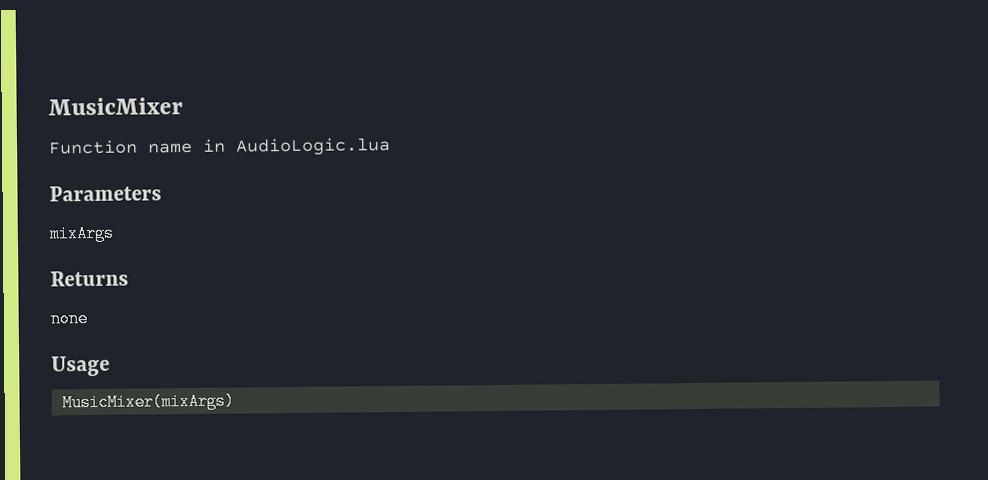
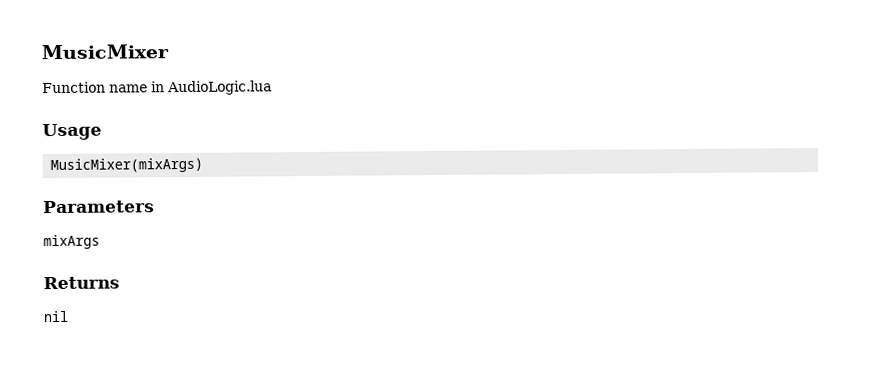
(391, 146) none -> [42,123,102,141] [50,157,204,174] // Usage // MusicMixer(mixArgs)
[50,310,88,328] [51,355,110,377] [62,392,236,412] none // Usage // MusicMixer(mixArgs) -> [43,310,69,323] nil

